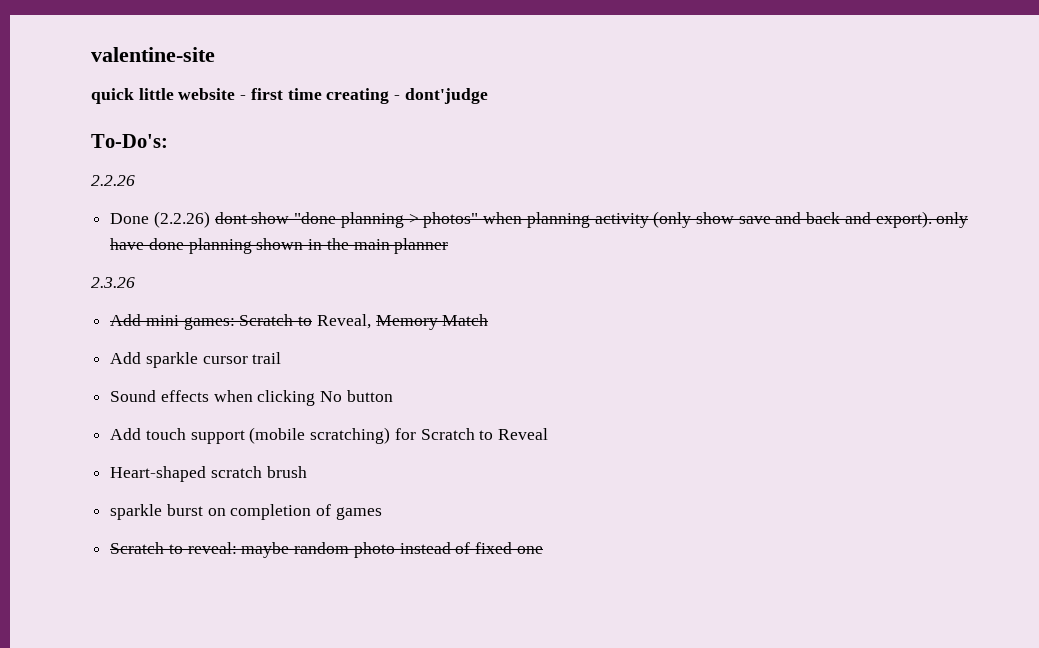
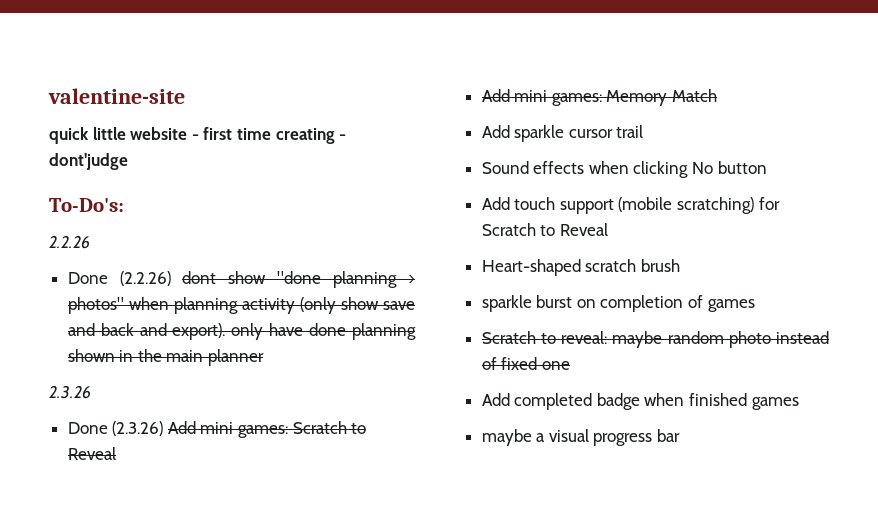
(135, 282) none -> [67,421,164,436] Done (2.3.26)
[316,314,371,329] Reveal, -> [67,447,116,460] [481,89,602,106] Reveal // Add mini games:
(543, 550) none -> [481,393,799,410] [481,429,681,446] // Add completed badge when finished games // maybe a visual progress bar

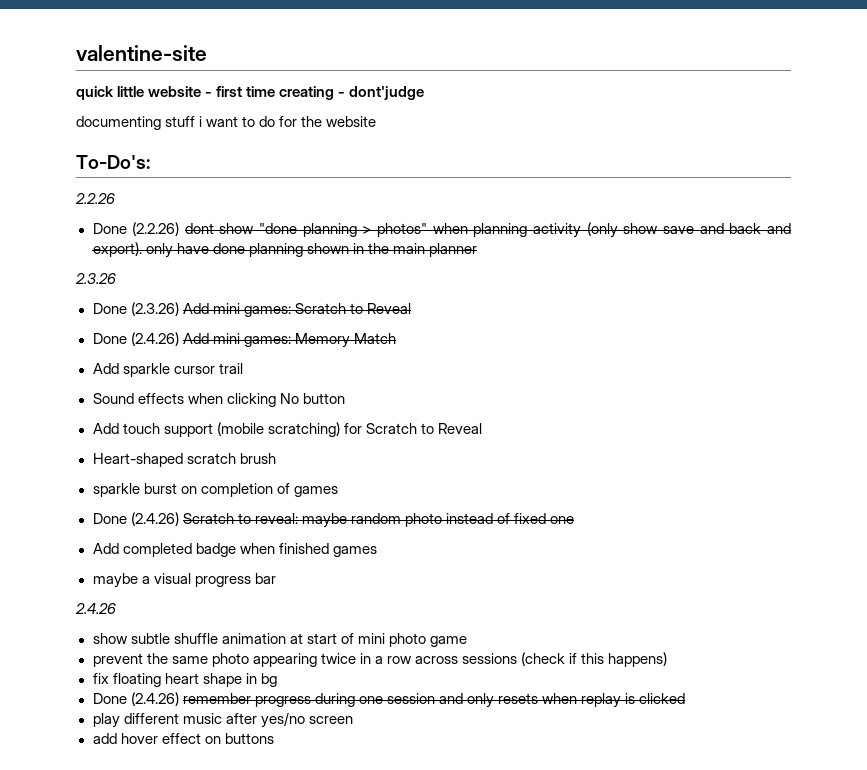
(128, 161) none -> [76,116,377,130] // documenting stuff i want to do for the website
(116, 453) none -> [92,332,179,346] Done (2.4.26)
(755, 305) none -> [92,512,179,526] Done (2.4.26)
(681, 435) none -> [75,603,116,614] [92,633,467,647] [92,652,668,667] [92,673,277,687] [92,692,686,708] [92,712,353,728] [92,733,274,744] // 2.4.26 // show subtle shuffle animation at start of mini photo game // prevent the same photo appearing twice in a row across sessions (check if this happens) // fix floating heart shape in bg // Done (2.4.26) remember progress during one session and only resets when replay is clicked // play different music after yes/no screen // add hover effect on buttons

